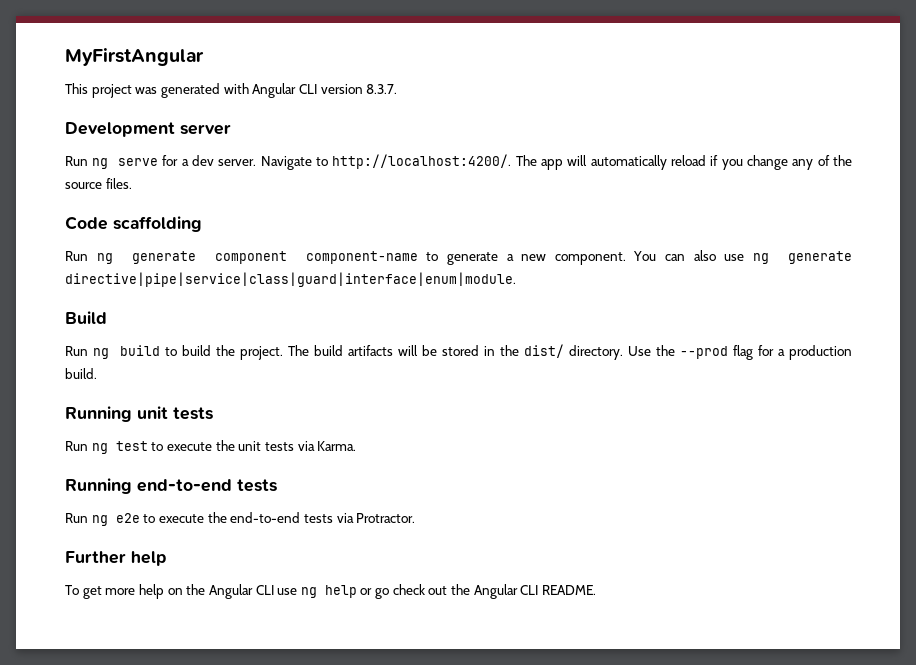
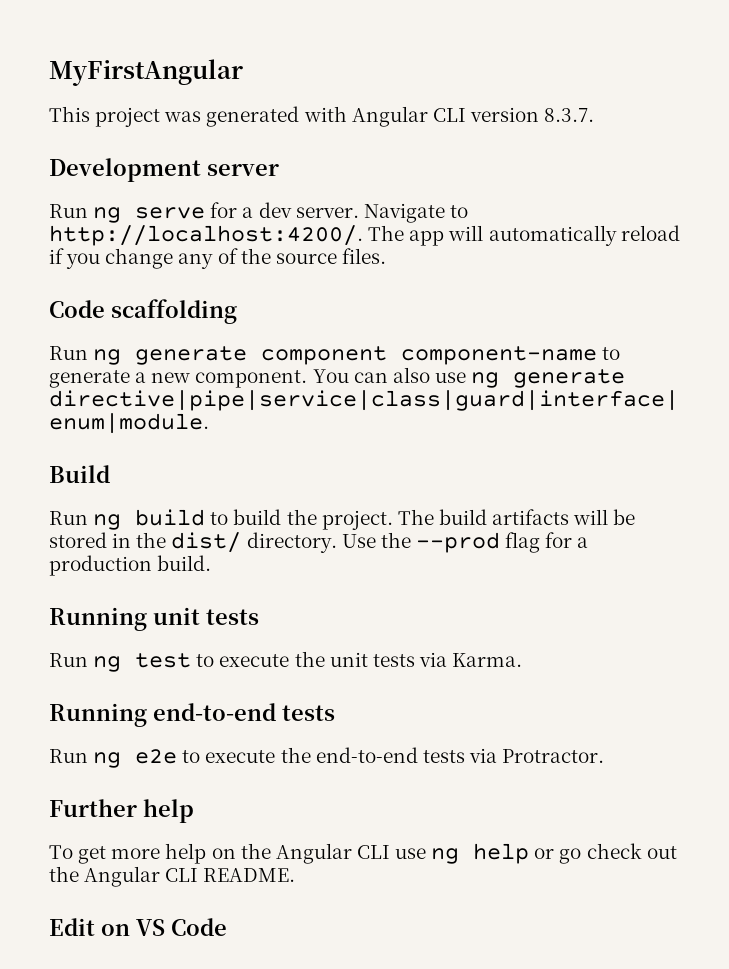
(596, 590) none -> [49,918,227,936] // Edit on VS Code

